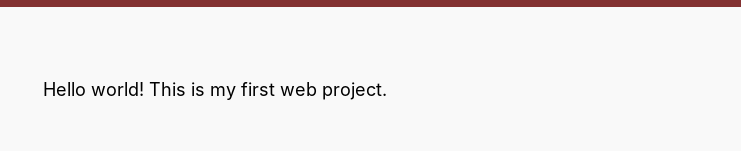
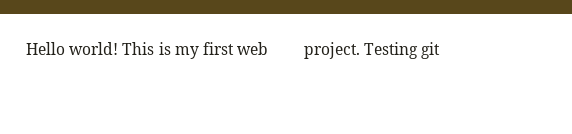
(387, 91) none -> [364,42,441,59] Testing git

